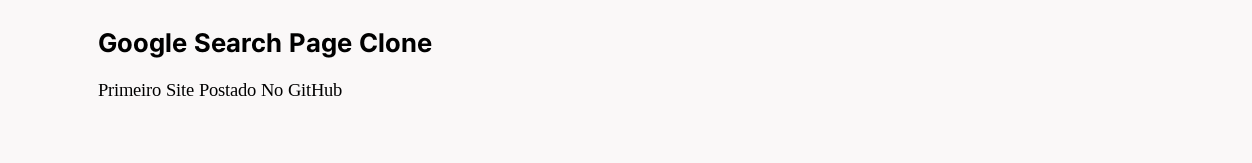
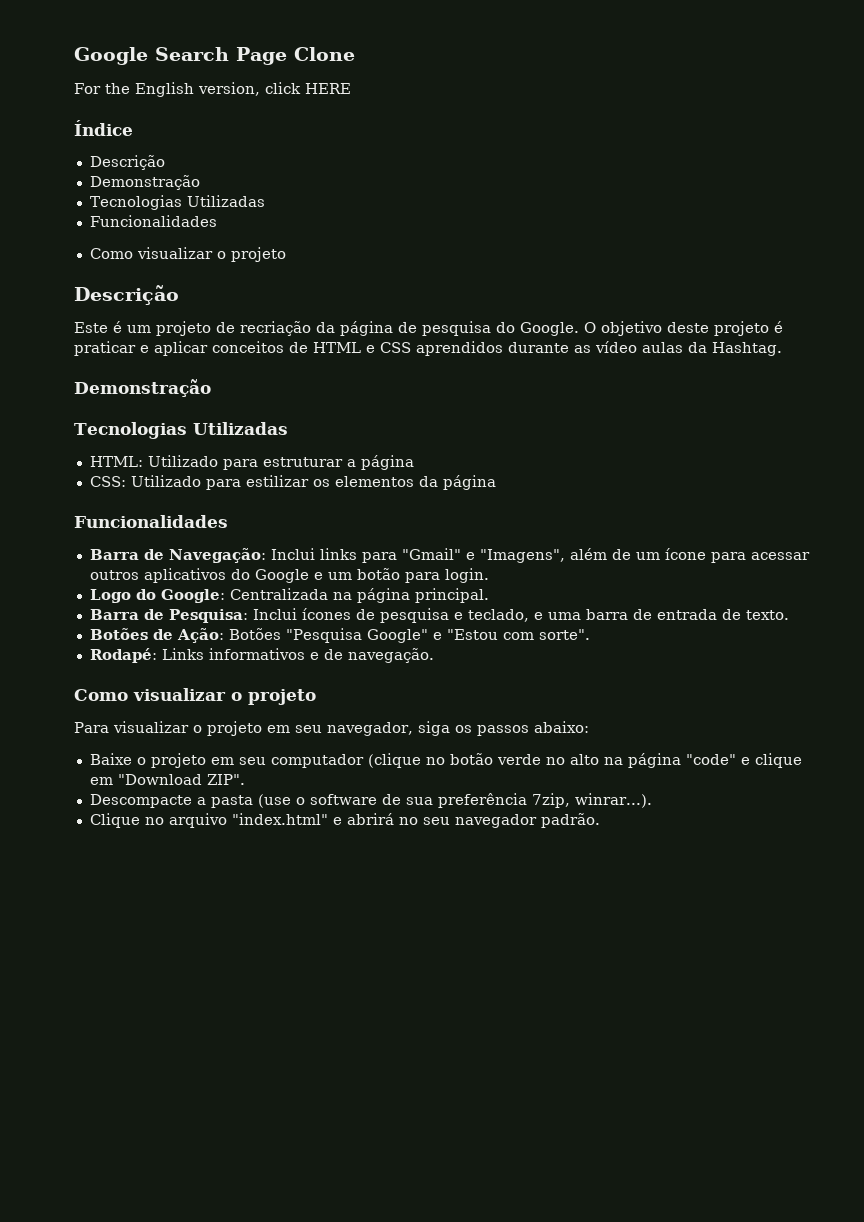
[98,83,342,96] Primeiro Site Postado No GitHub -> [74,82,351,97] [74,120,133,136] [89,155,165,170] [89,175,200,190] [89,195,265,210] [89,215,217,227] [89,247,286,262] [74,285,179,305] [74,321,783,336] [74,341,782,356] [74,379,211,397] [74,422,288,439] [89,455,414,470] [89,475,496,490] [74,515,228,528] [89,548,810,563] [89,568,489,583] [89,588,489,603] [89,608,789,623] [89,628,590,643] [89,648,434,663] [74,688,316,705] [74,721,589,736] [89,753,802,768] [89,774,245,785] [89,793,652,808] [89,813,600,828] For the English version, click HERE // Índice // Descrição // Demonstração // Tecnologias Utilizadas // Funcionalidades // Como visualizar o projeto // Descrição // Este é um projeto de recriação da página de pesquisa do Google. O objetivo deste projeto é praticar e aplicar conceitos de HTML e CSS aprendidos durante as vídeo aulas da Hashtag. // Demonstração // Tecnologias Utilizadas // HTML: Utilizado para estruturar a página // CSS: Utilizado para estilizar os elementos da página // Funcionalidades // Barra de Navegação: Inclui links para "Gmail" e "Imagens", além de um ícone para acessar outros aplicativos do Google e um botão para login. // Logo do Google: Centralizada na página principal. // Barra de Pesquisa: Inclui ícones de pesquisa e teclado, e uma barra de entrada de texto. // Botões de Ação: Botões "Pesquisa Google" e "Estou com sorte". // Rodapé: Links informativos e de navegação. // Como visualizar o projeto // Para visualizar o projeto em seu navegador, siga os passos abaixo: // Baixe o projeto em seu computador (clique no botão verde no alto na página "code" e clique em "Download ZIP". // Descompacte a pasta (use o software de sua preferência 7zip, winrar...). // Clique no arquivo "index.html" e abrirá no seu navegador padrão.

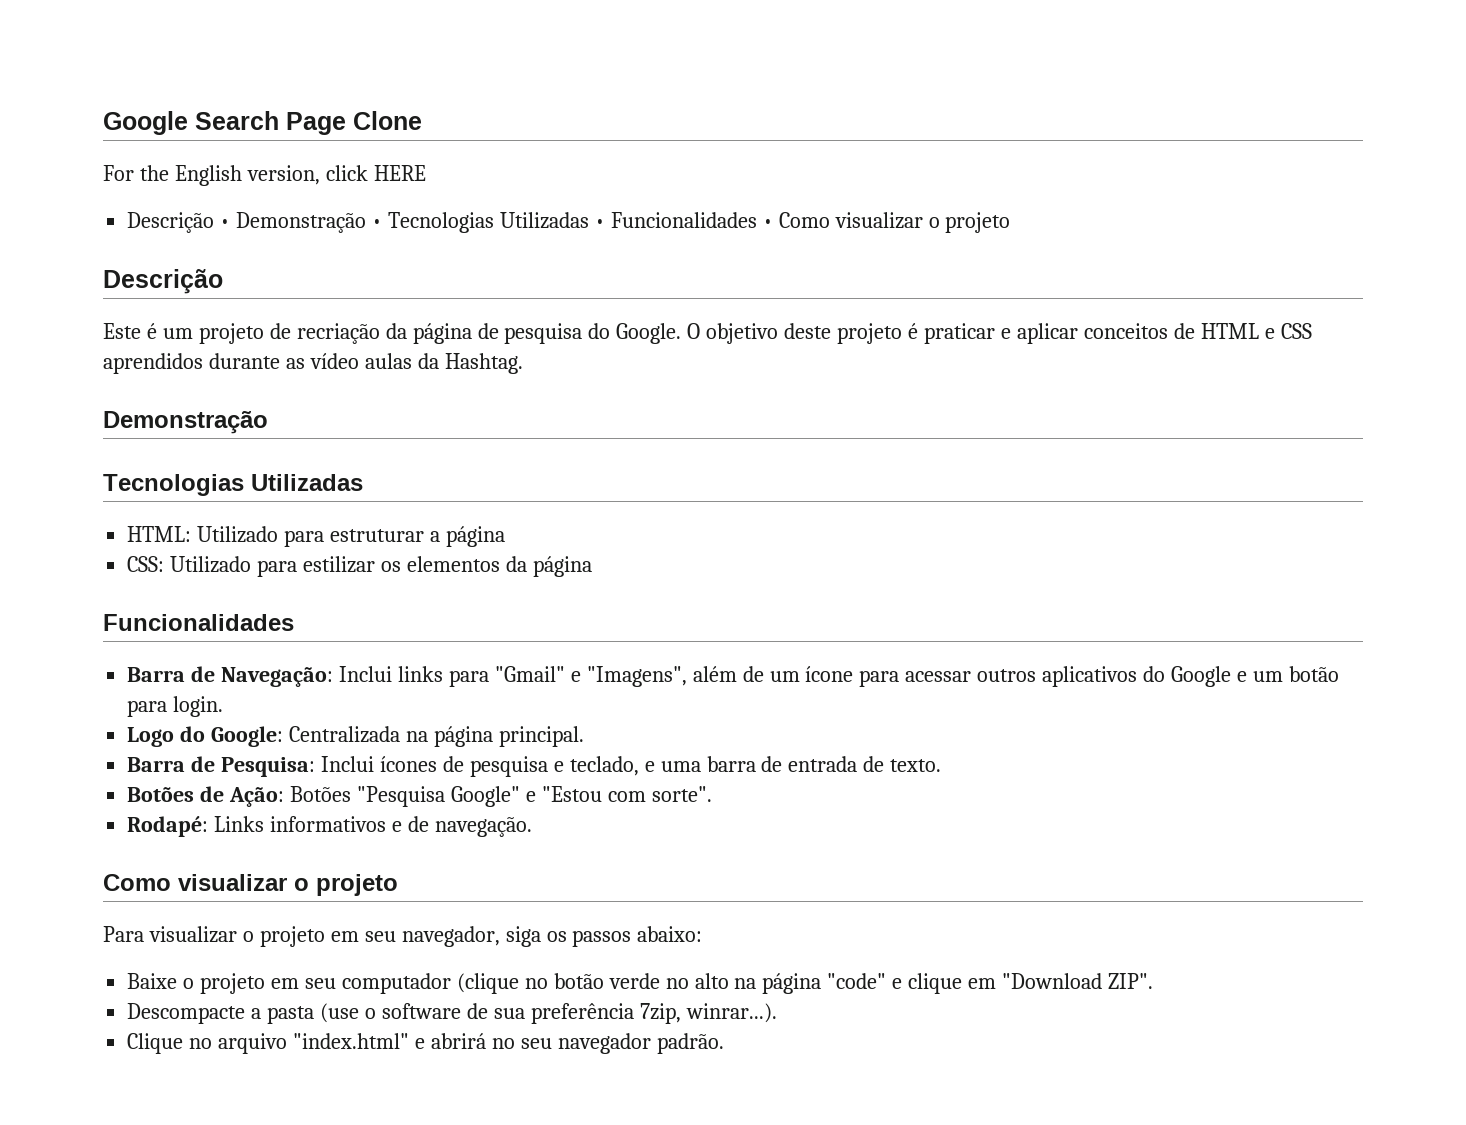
[74,120,133,136] [89,155,165,170] [89,175,200,190] [89,195,265,210] [89,215,217,227] // Índice // Descrição // Demonstração // Tecnologias Utilizadas // Funcionalidades // -> [127,212,773,233] // Descrição • Demonstração • Tecnologias Utilizadas • Funcionalidades •

